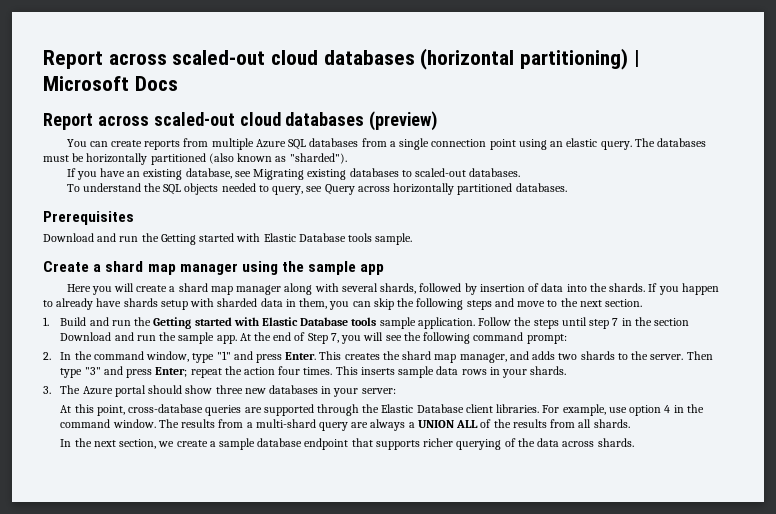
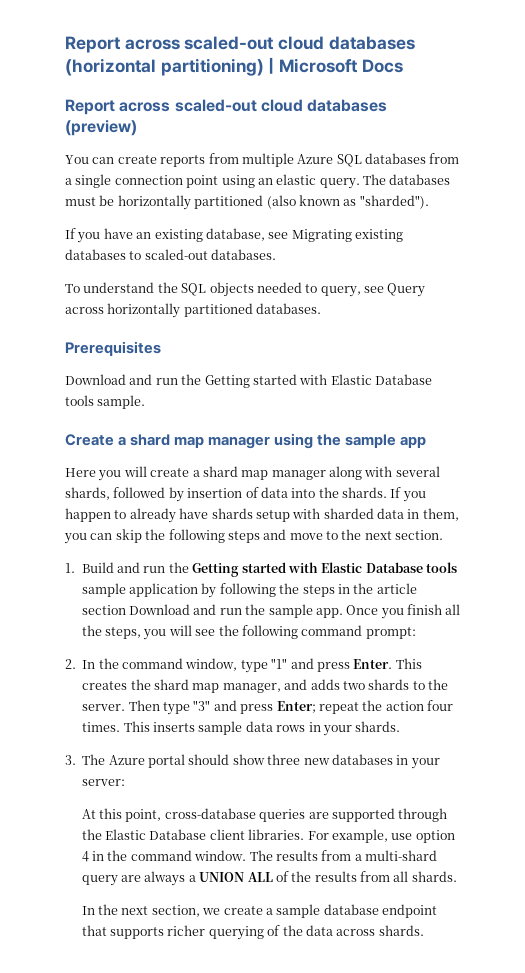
[417,317,652,329] application. Follow the steps until step 7 in the -> [129,583,417,598] application by following the steps in the article
[239,332,339,344] At the end of Step 7, -> [346,604,461,619] [81,625,142,639] Once you finish all the steps,

